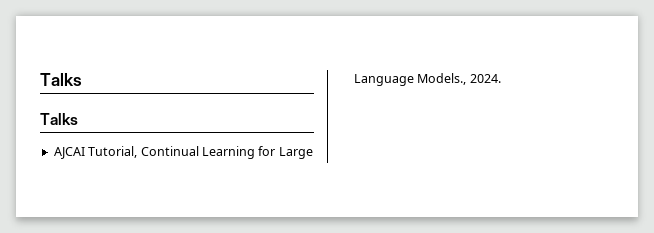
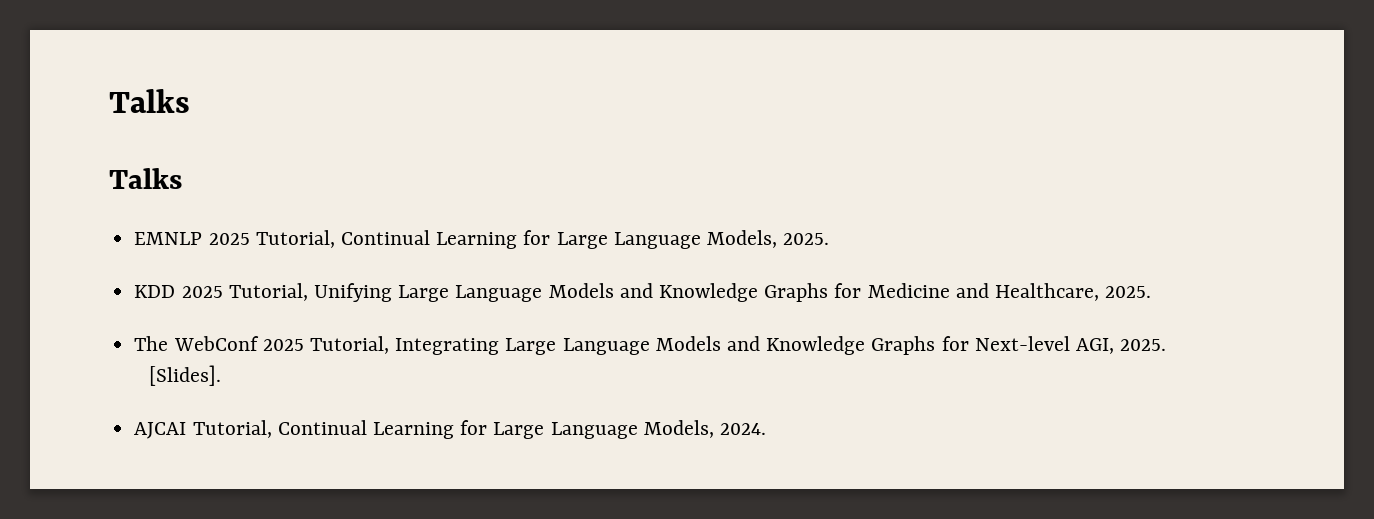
(78, 119) none -> [134,230,830,249] [134,283,1152,302] [134,336,1167,355] [148,365,221,386] // EMNLP 2025 Tutorial, Continual Learning for Large Language Models, 2025. // KDD 2025 Tutorial, Unifying Large Language Models and Knowledge Graphs for Medicine and Healthcare, 2025. // The WebConf 2025 Tutorial, Integrating Large Language Models and Knowledge Graphs for Next-level AGI, 2025. // [Slides].
[417,73,467,85] Models., -> [643,420,714,438] Models,

